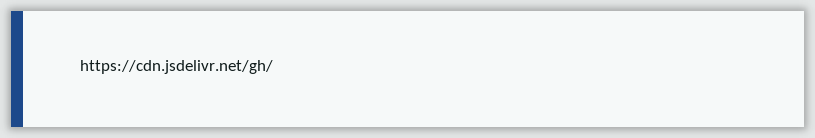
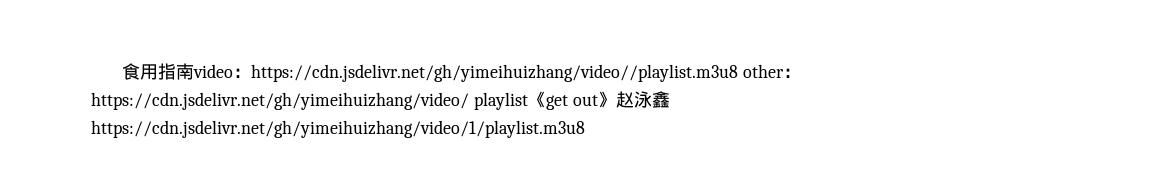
[80,60,273,74] https://cdn.jsdelivr.net/gh/ -> [122,63,802,82] [91,91,670,110] [91,120,585,138] 食用指南video：https://cdn.jsdelivr.net/gh/yimeihuizhang/video//playlist.m3u8 other：https://cdn.jsdelivr.net/gh/yimeihuizhang/video/ playlist《get out》赵泳鑫https://cdn.jsdelivr.net/gh/yimeihuizhang/video/1/playlist.m3u8

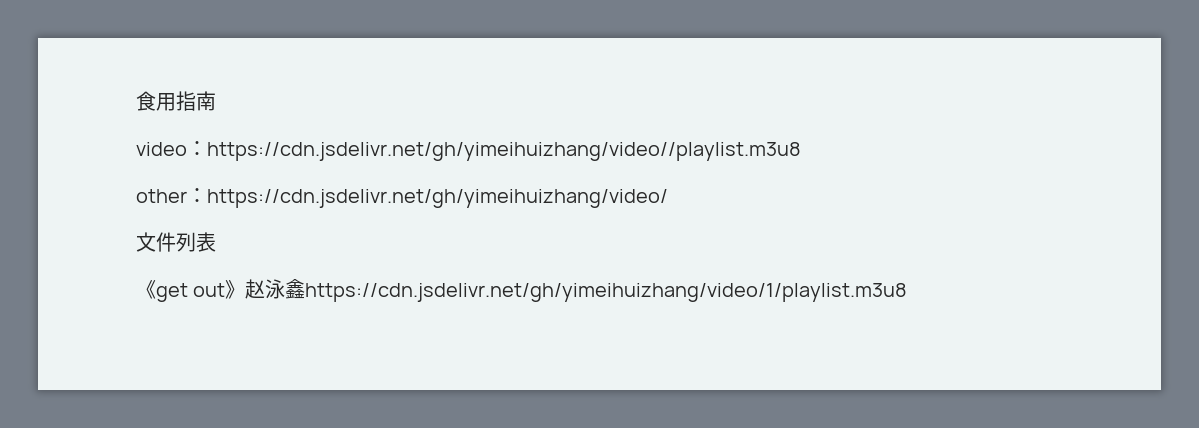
(195, 71) none -> (216, 101) //
(739, 73) none -> (801, 151) //
[473,92,528,110] playlist -> [136,232,216,252] // 文件列表 //

